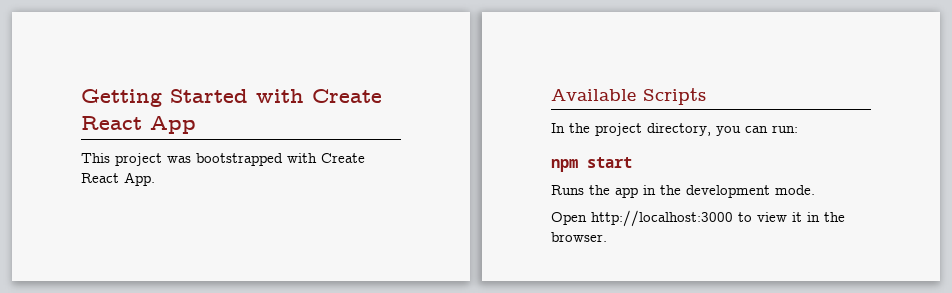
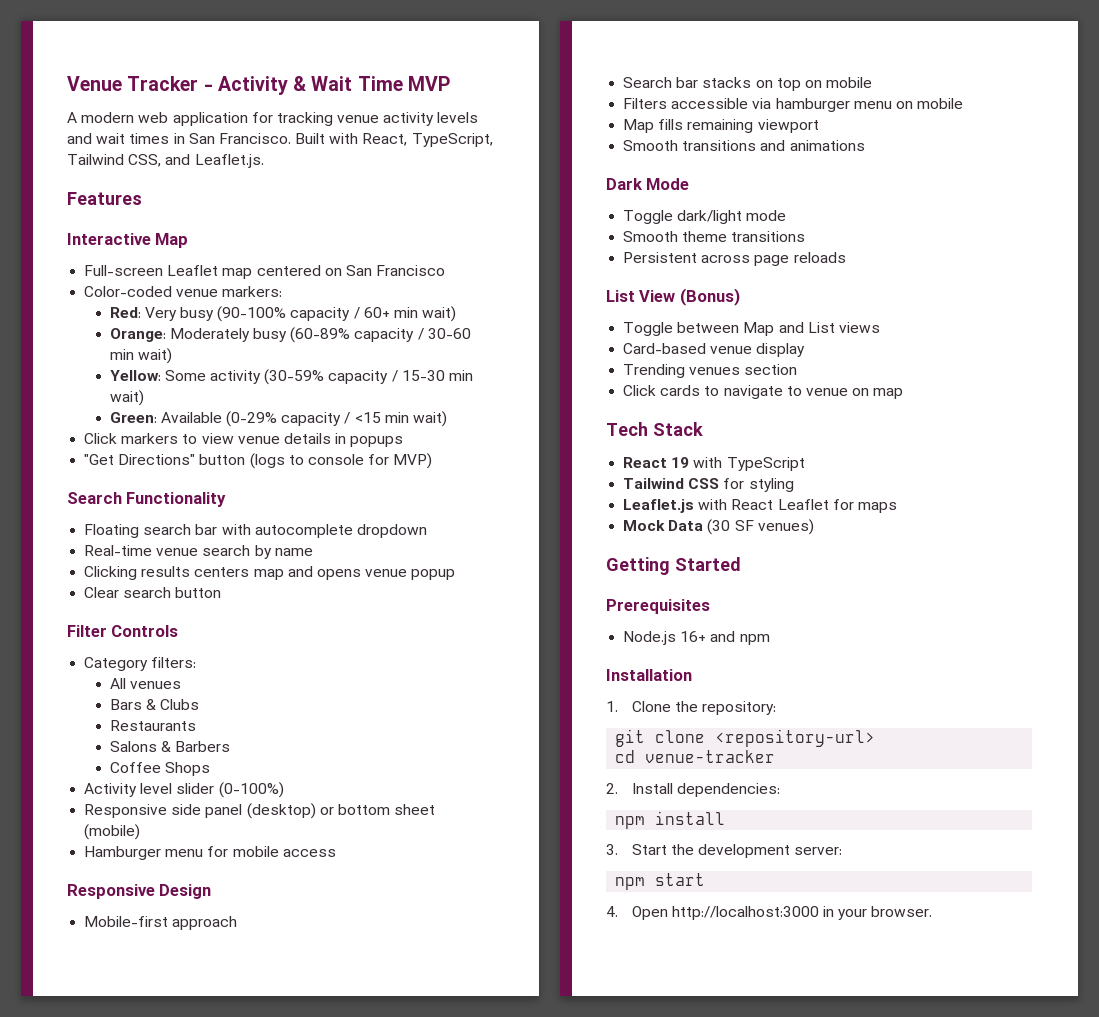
[81,89,382,107] [81,116,196,134] [81,153,365,166] [81,172,155,186] [551,88,706,105] [551,123,798,136] [551,157,632,172] [551,185,815,198] [551,210,845,227] Getting Started with Create React App // This project was bootstrapped with Create React App. // Available Scripts // In the project directory, you can run: // npm start // Runs the app in the development mode. // Open http://localhost:3000 to view it in the -> [67,76,450,95] [67,112,479,126] [67,133,493,147] [67,154,264,168] [67,192,142,205] [67,233,189,248] [84,265,446,279] [84,286,283,297] [109,306,457,322] [109,327,471,343] [109,348,172,364] [109,369,473,385] [109,390,144,406] [109,411,447,427] [84,433,404,447] [84,453,433,469] [67,492,227,507] [84,524,427,538] [84,545,313,559] [84,566,456,580] [84,587,222,598] [67,625,179,637] [84,657,197,671] [109,678,181,689] [109,699,200,710] [109,720,196,731] [109,741,231,752] [109,762,210,776] [84,782,284,798] [84,803,436,819] [84,824,141,840] [84,846,336,860] [67,884,212,899] [84,916,238,930] [623,77,873,91] [623,98,964,112] [623,119,819,133] [623,140,865,151] [606,178,690,190] [623,210,787,224] [623,231,806,242] [623,252,846,266] [606,288,740,306] [623,322,880,336] [623,343,806,357] [623,364,798,378] [623,385,904,399] [606,422,703,436] [623,457,805,471] [623,478,794,492] [623,499,897,513] [623,519,814,535] [606,557,741,575] [606,599,710,614] [623,631,770,645] [606,669,692,681] [606,701,777,715] [615,729,876,747] [615,750,776,763] [606,783,780,797] [615,811,726,829] [606,844,843,858] [615,873,706,890] [606,906,868,920] Venue Tracker - Activity & Wait Time MVP // A modern web application for tracking venue activity levels and wait times in San Francisco. Built with React, TypeScript, Tailwind CSS, and Leaflet.js. // Features // Interactive Map // Full-screen Leaflet map centered on San Francisco // Color-coded venue markers: // Red: Very busy (90-100% capacity / 60+ min wait) // Orange: Moderately busy (60-89% capacity / 30-60 min wait) // Yellow: Some activity (30-59% capacity / 15-30 min wait) // Green: Available (0-29% capacity / <15 min wait) // Click markers to view venue details in popups // "Get Directions" button (logs to console for MVP) // Search Functionality // Floating search bar with autocomplete dropdown // Real-time venue search by name // Clicking results centers map and opens venue popup // Clear search button // Filter Controls // Category filters: // All venues // Bars & Clubs // Restaurants // Salons & Barbers // Coffee Shops // Activity level slider (0-100%) // Responsive side panel (desktop) or bottom sheet (mobile) // Hamburger menu for mobile access // Responsive Design // Mobile-first approach // Search bar stacks on top on mobile // Filters accessible via hamburger menu on mobile // Map fills remaining viewport // Smooth transitions and animations // Dark Mode // Toggle dark/light mode // Smooth theme transitions // Persistent across page reloads // List View (Bonus) // Toggle between Map and List views // Card-based venue display // Trending venues section // Click cards to navigate to venue on map // Tech Stack // React 19 with TypeScript // Tailwind CSS for styling // Leaflet.js with React Leaflet for maps // Mock Data (30 SF venues) // Getting Started // Prerequisites // Node.js 16+ and npm // Installation // 1. Clone the repository: // git clone <repository-url> // cd venue-tracker // 2. Install dependencies: // npm install // 3. Start the development server: // npm start // 4. Open http://localhost:3000 in your

